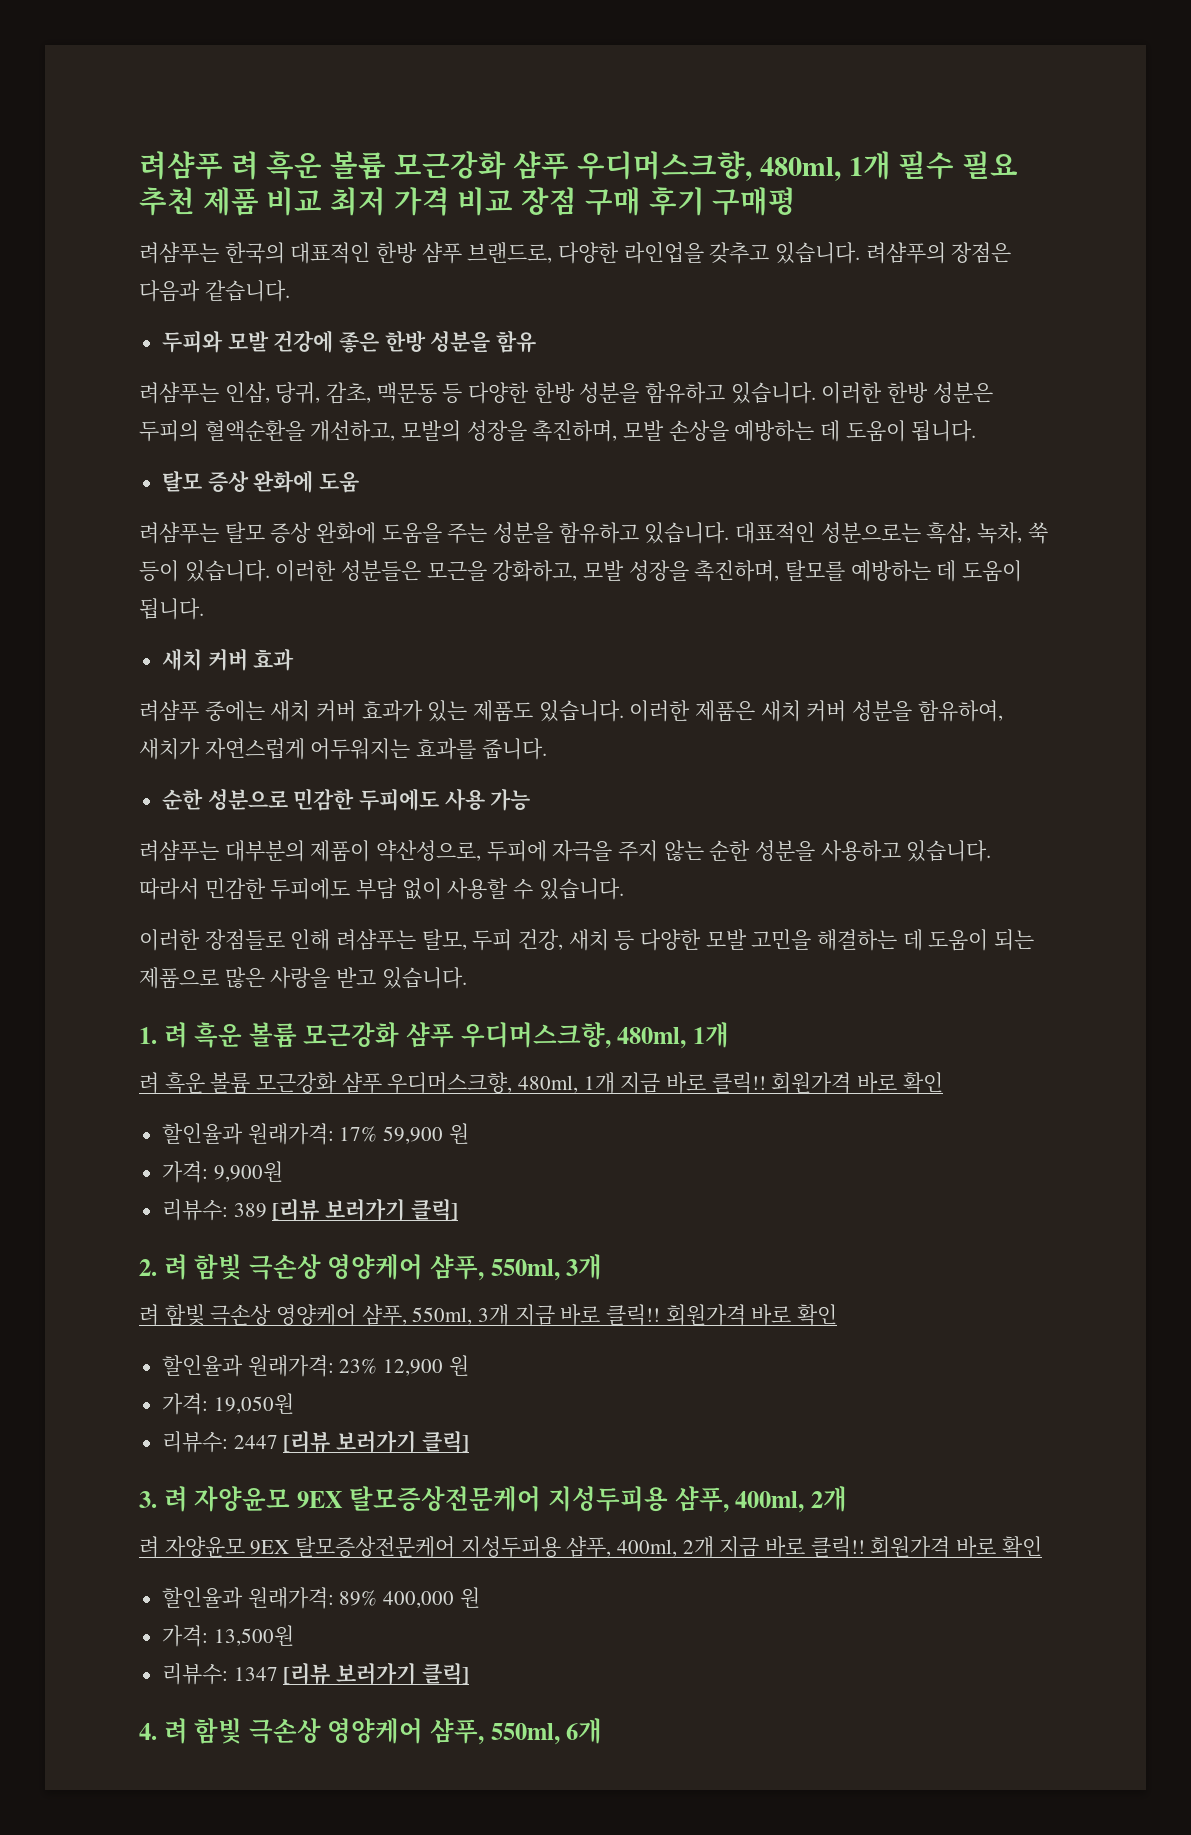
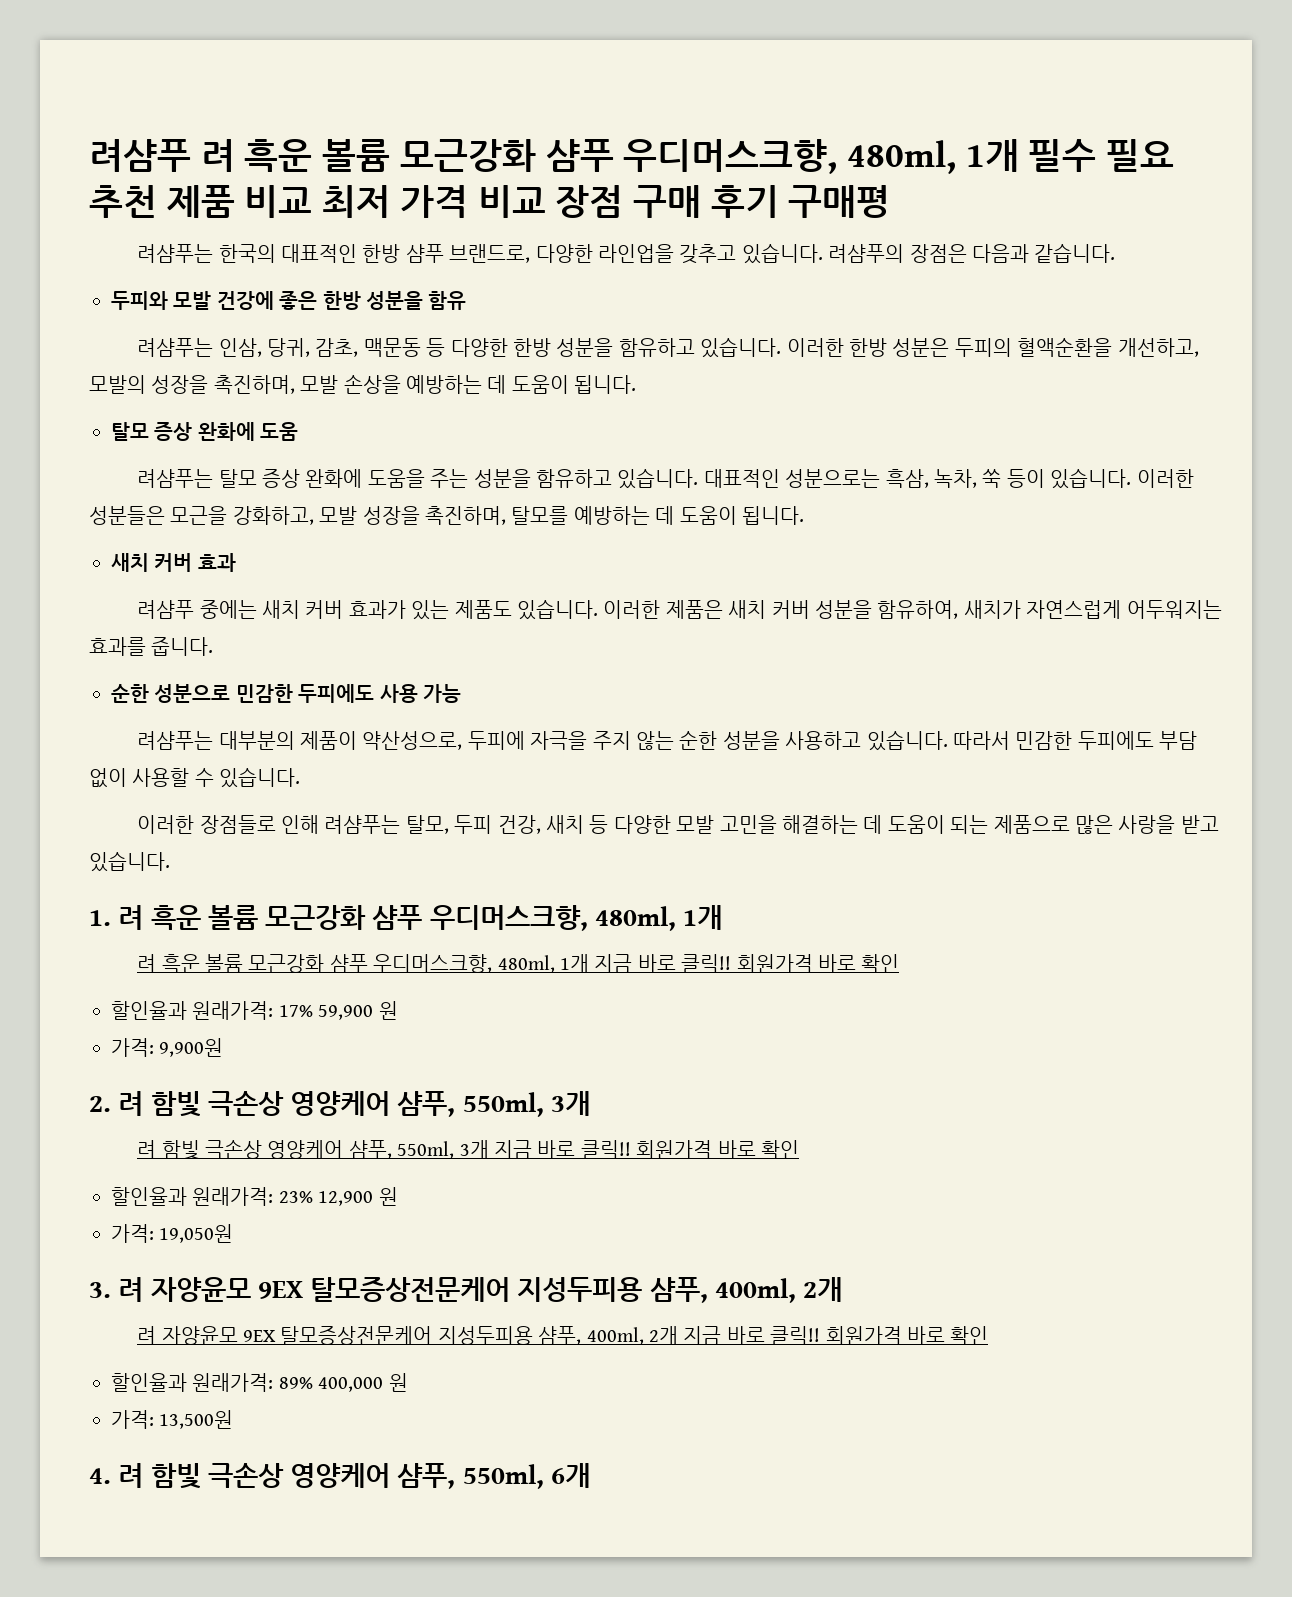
[162,1198,458,1221] // 리뷰수: 389 [리뷰 보러가기 클릭] -> (224, 1047) none
[162,1430,469,1453] // 리뷰수: 2447 [리뷰 보러가기 클릭] -> (234, 1233) none
[162,1662,469,1685] // 리뷰수: 1347 [리뷰 보러가기 클릭] -> (234, 1419) none

